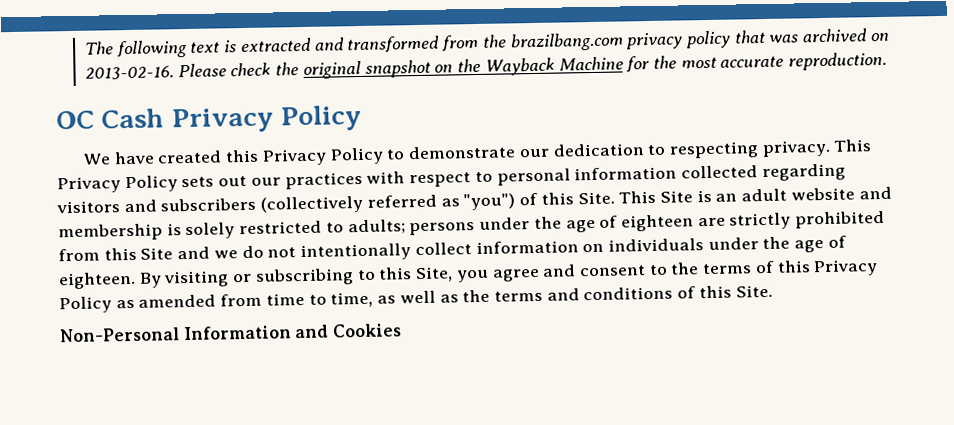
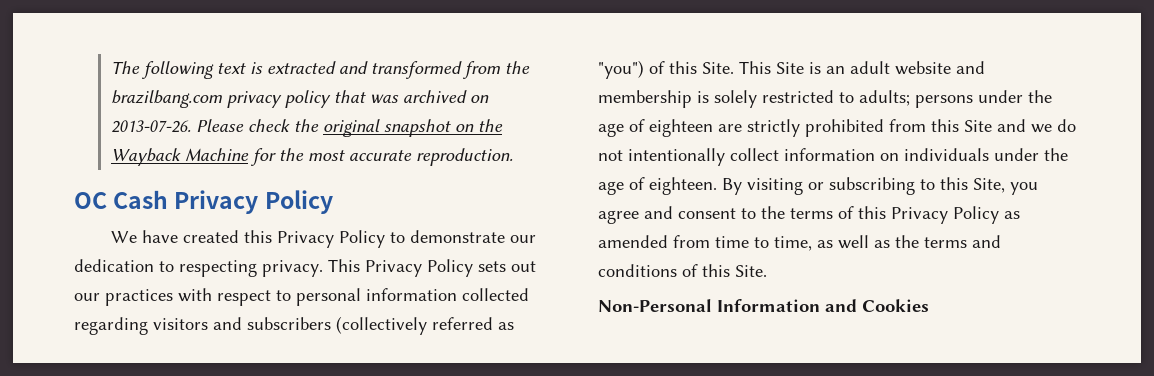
[84,65,174,80] 2013-02-16. -> [110,120,191,133] 2013-07-26.

